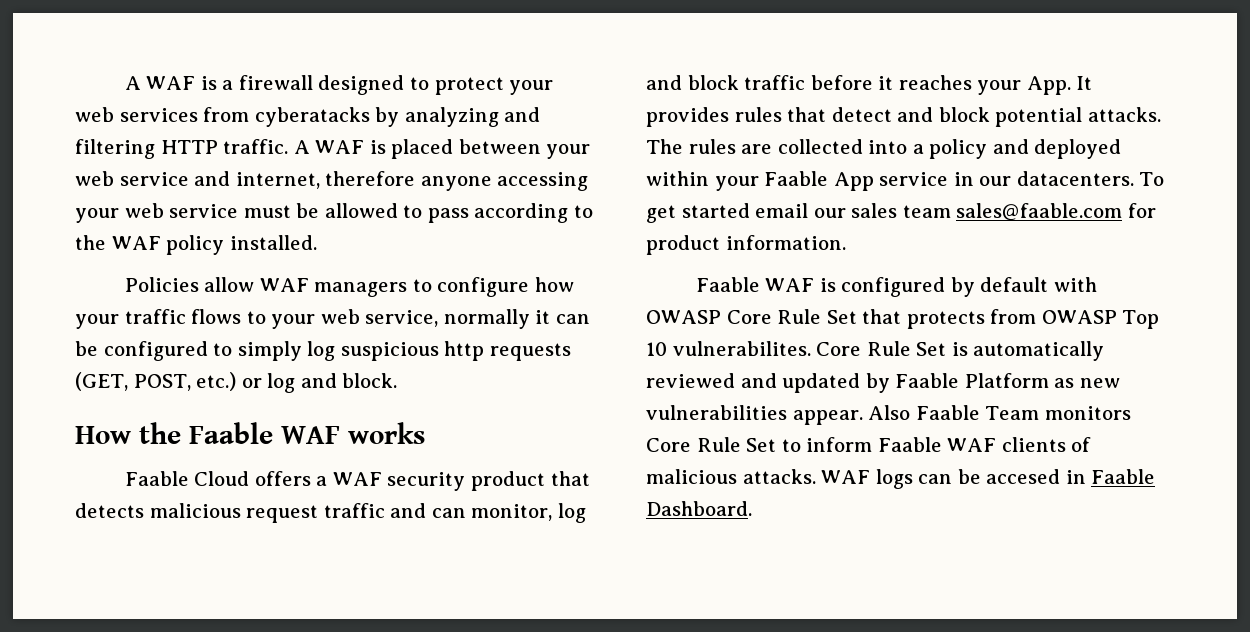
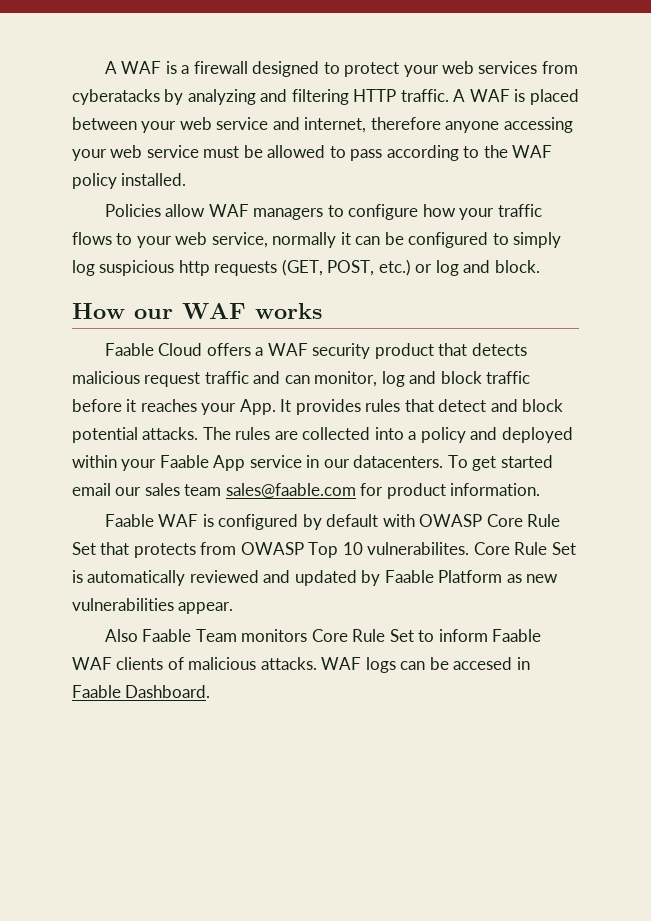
[139,422,273,444] the Faable -> [134,309,173,319] our
(863, 417) none -> (234, 608) //

